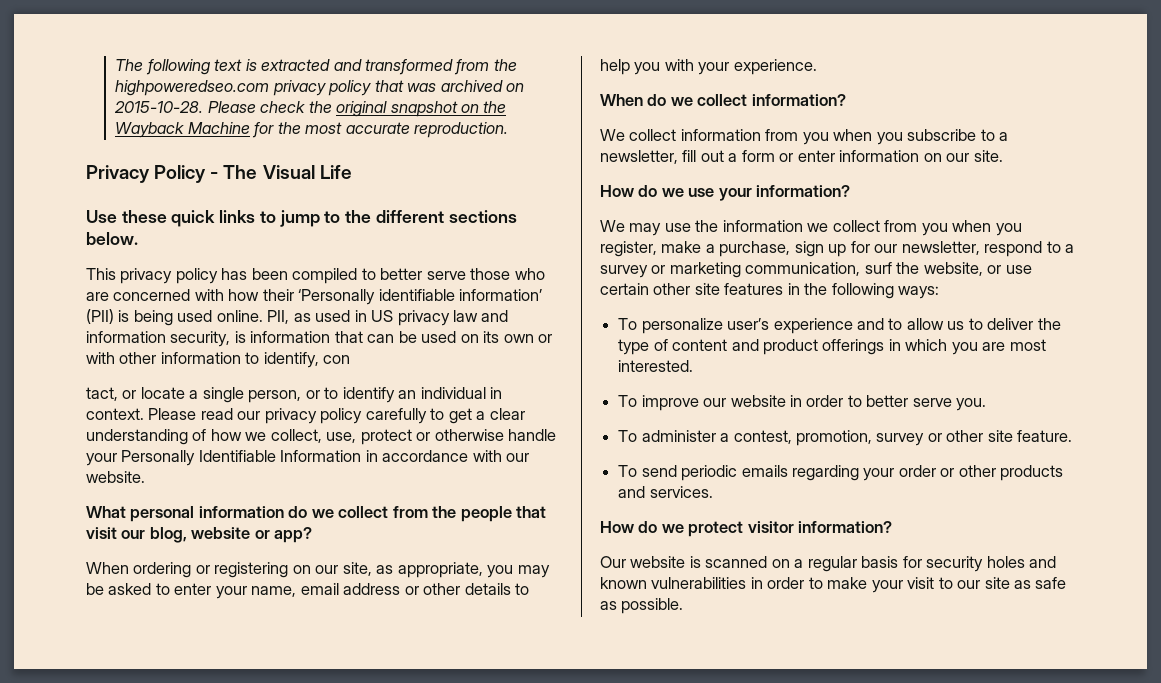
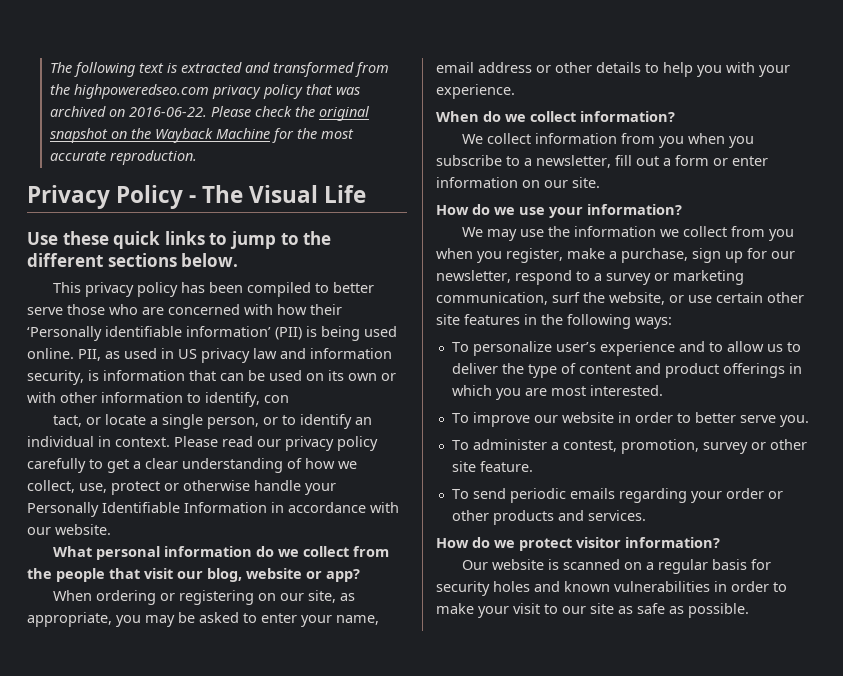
[114,101,204,113] 2015-10-28. -> [129,107,208,117] 2016-06-22.

